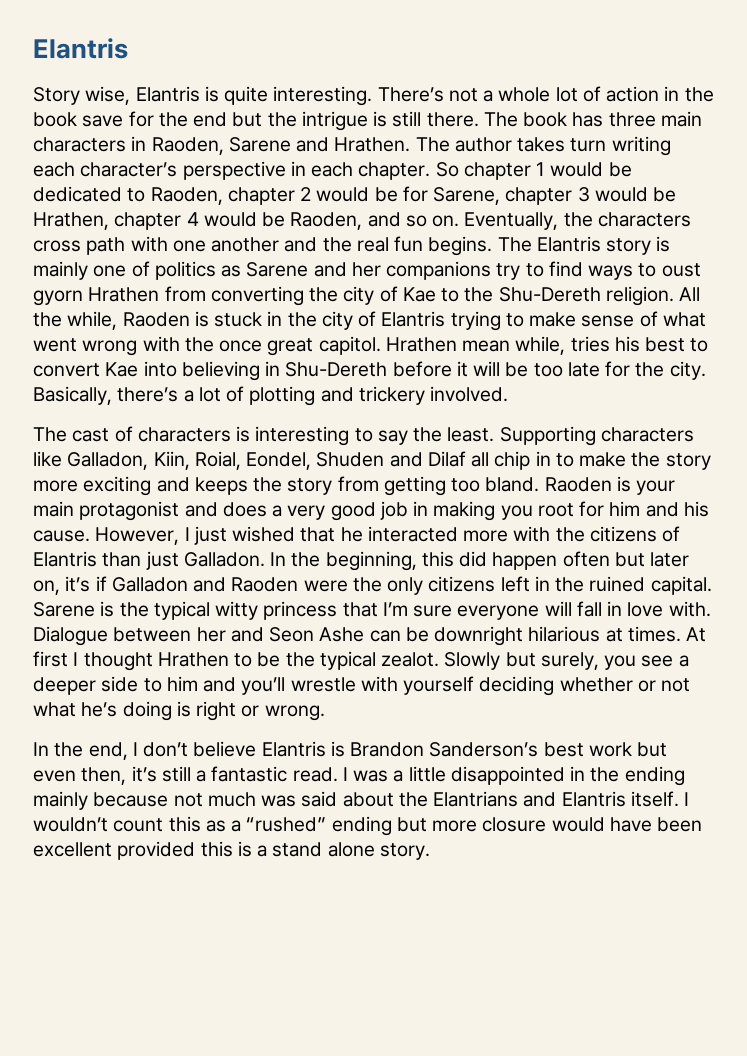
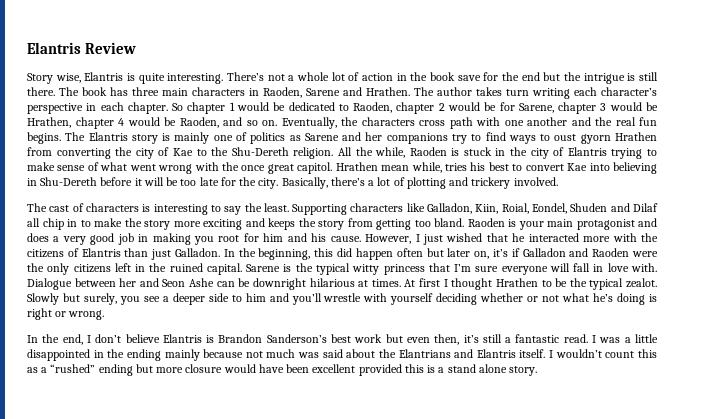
[33,38,128,59] Elantris -> [27,42,136,54] Elantris Review

